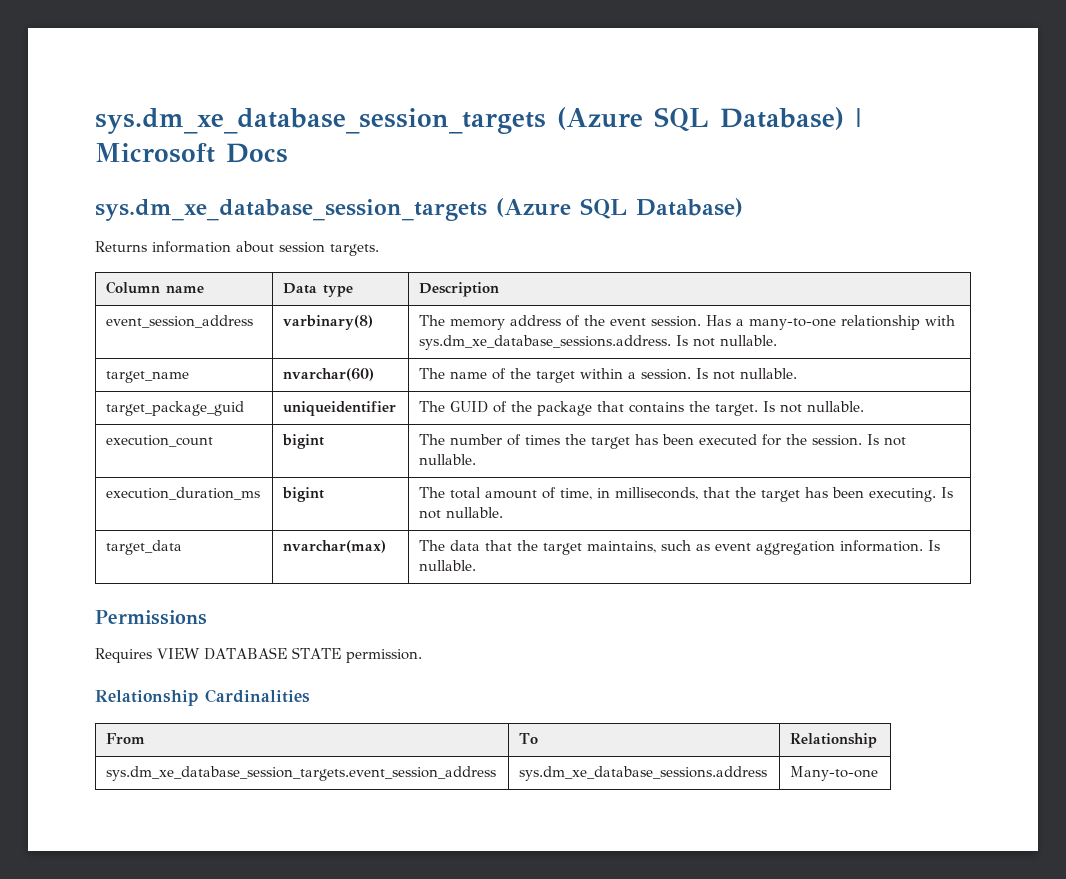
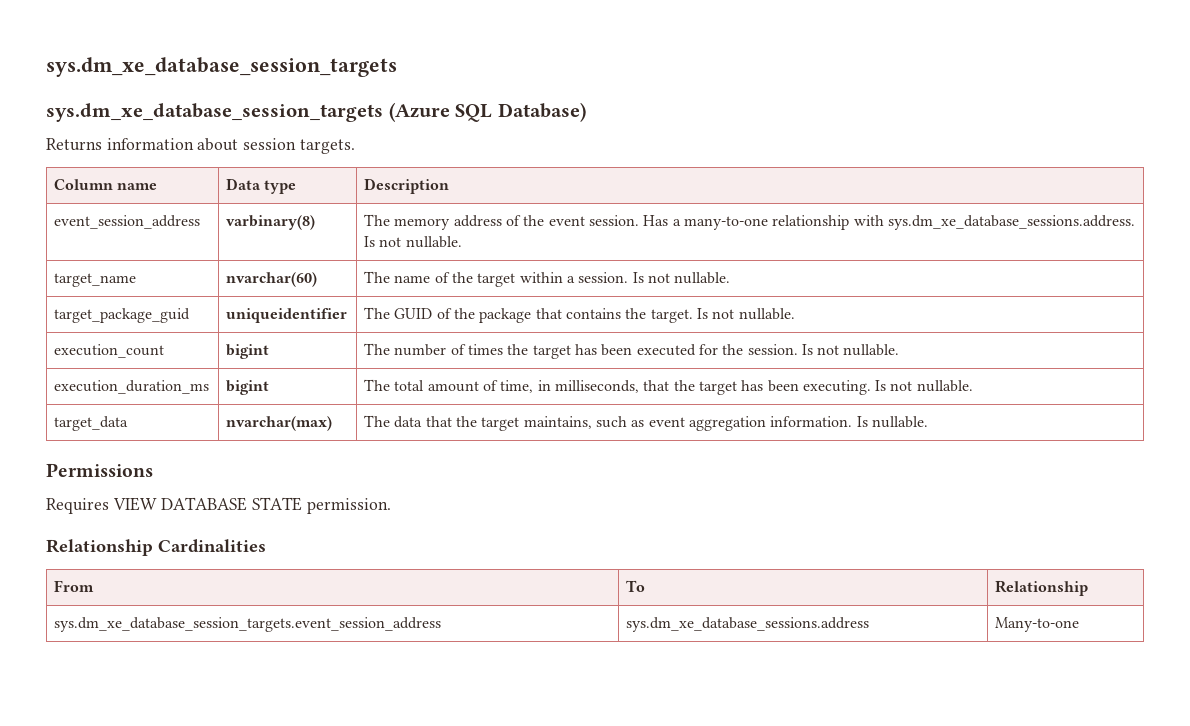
[95,107,862,134] [95,143,288,163] sys.dm_xe_database_session_targets (Azure SQL Database) | Microsoft Docs -> [46,57,397,77] sys.dm_xe_database_session_targets

